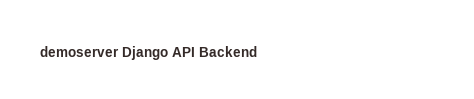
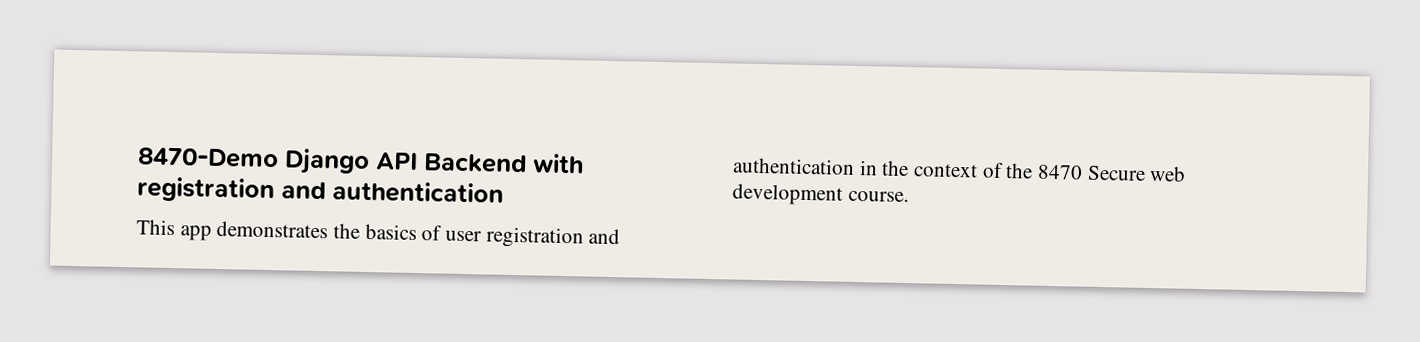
[40,46,119,57] demoserver -> [137,147,279,169] 8470-Demo
(257, 51) none -> [532,153,584,174] [137,176,504,204] [136,219,621,249] [732,157,1187,182] [732,183,909,206] with registration and authentication // This app demonstrates the basics of user registration and authentication in the context of the 8470 Secure web development course.

